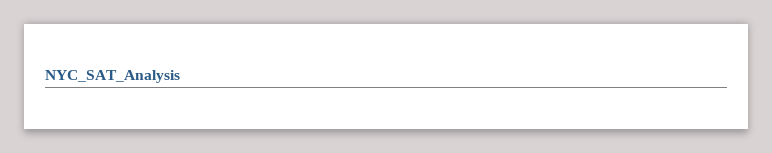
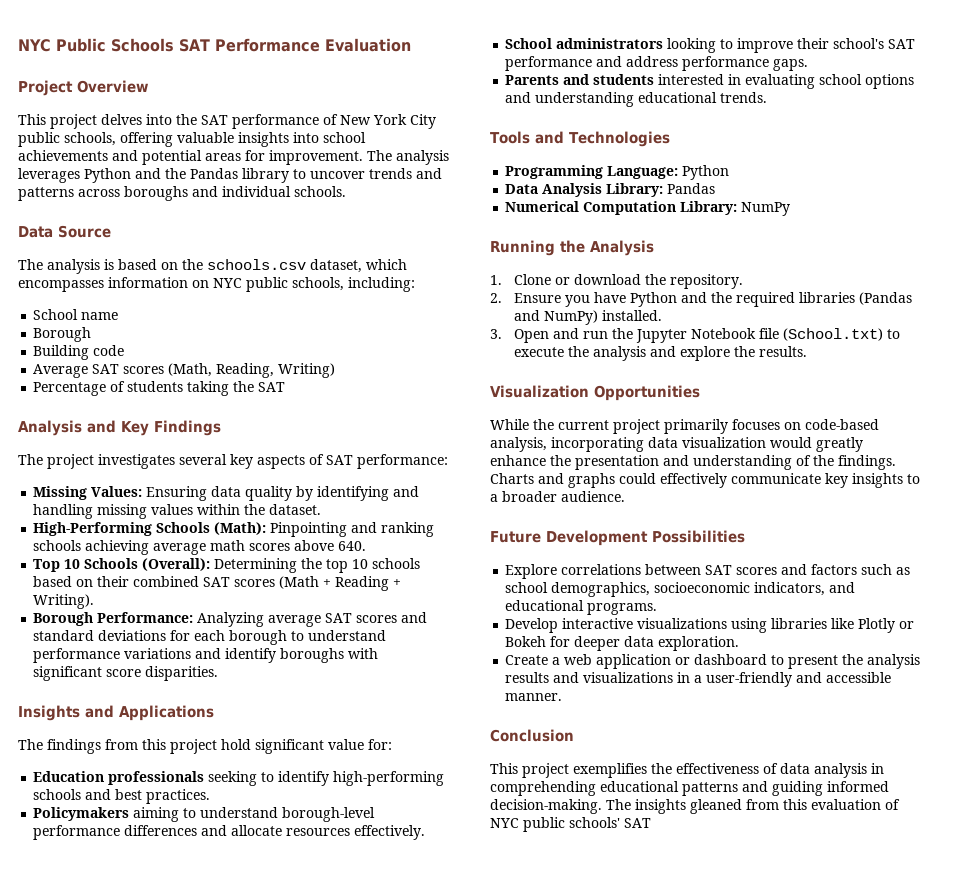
[45,70,180,83] NYC_SAT_Analysis -> [18,38,411,52] [18,80,148,96] [18,114,436,129] [18,132,366,147] [18,150,449,165] [18,168,442,183] [18,186,346,201] [18,225,111,238] [18,259,407,274] [18,277,415,292] [33,309,119,320] [33,327,92,342] [33,345,125,360] [33,363,336,378] [33,381,286,396] [18,420,221,436] [18,454,448,469] [33,486,420,501] [33,504,322,519] [33,522,435,537] [33,540,367,555] [33,558,421,573] [33,576,402,591] [33,594,95,609] [33,612,428,627] [33,630,387,645] [33,648,379,663] [33,666,219,681] [18,705,214,721] [18,739,392,754] [33,771,445,786] [33,789,211,804] [33,807,376,822] [33,825,426,840] [505,38,916,53] [505,56,809,71] [505,74,915,89] [505,92,768,107] [490,131,670,147] [505,165,730,180] [505,183,716,197] [505,201,791,216] [490,240,654,256] [490,274,744,289] [490,292,913,307] [514,310,663,325] [490,328,901,343] [514,346,808,361] [490,385,700,401] [490,419,879,434] [490,437,863,452] [490,455,896,470] [490,473,920,488] [490,491,625,502] [490,530,745,546] [505,564,911,579] [505,582,856,597] [505,600,658,615] [505,618,915,633] [505,636,740,651] [505,654,921,669] [505,672,892,687] [505,693,563,701] [490,729,574,742] [490,763,884,778] [490,781,889,796] [490,799,900,814] [490,817,651,832] NYC Public Schools SAT Performance Evaluation // Project Overview // This project delves into the SAT performance of New York City public schools, offering valuable insights into school achievements and potential areas for improvement. The analysis leverages Python and the Pandas library to uncover trends and patterns across boroughs and individual schools. // Data Source // The analysis is based on the schools.csv dataset, which encompasses information on NYC public schools, including: // School name // Borough // Building code // Average SAT scores (Math, Reading, Writing) // Percentage of students taking the SAT // Analysis and Key Findings // The project investigates several key aspects of SAT performance: // Missing Values: Ensuring data quality by identifying and handling missing values within the dataset. // High-Performing Schools (Math): Pinpointing and ranking schools achieving average math scores above 640. // Top 10 Schools (Overall): Determining the top 10 schools based on their combined SAT scores (Math + Reading + Writing). // Borough Performance: Analyzing average SAT scores and standard deviations for each borough to understand performance variations and identify boroughs with significant score disparities. // Insights and Applications // The findings from this project hold significant value for: // Education professionals seeking to identify high-performing schools and best practices. // Policymakers aiming to understand borough-level performance differences and allocate resources effectively. // School administrators looking to improve their school's SAT performance and address performance gaps. // Parents and students interested in evaluating school options and understanding educational trends. // Tools and Technologies // Programming Language: Python // Data Analysis Library: Pandas // Numerical Computation Library: NumPy // Running the Analysis // 1. Clone or download the repository. // 2. Ensure you have Python and the required libraries (Pandas and NumPy) installed. // 3. Open and run the Jupyter Notebook file (School.txt) to execute the analysis and explore the results. // Visualization Opportunities // While the current project primarily focuses on code-based analysis, incorporating data visualization would greatly enhance the presentation and understanding of the findings. Charts and graphs could effectively communicate key insights to a broader audience. // Future Development Possibilities // Explore correlations between SAT scores and factors such as school demographics, socioeconomic indicators, and educational programs. // Develop interactive visualizations using libraries like Plotly or Bokeh for deeper data exploration. // Create a web application or dashboard to present the analysis results and visualizations in a user-friendly and accessible manner. // Conclusion // This project exemplifies the effectiveness of data analysis in comprehending educational patterns and guiding informed decision-making. The insights gleaned from this evaluation of NYC public schools' SAT

